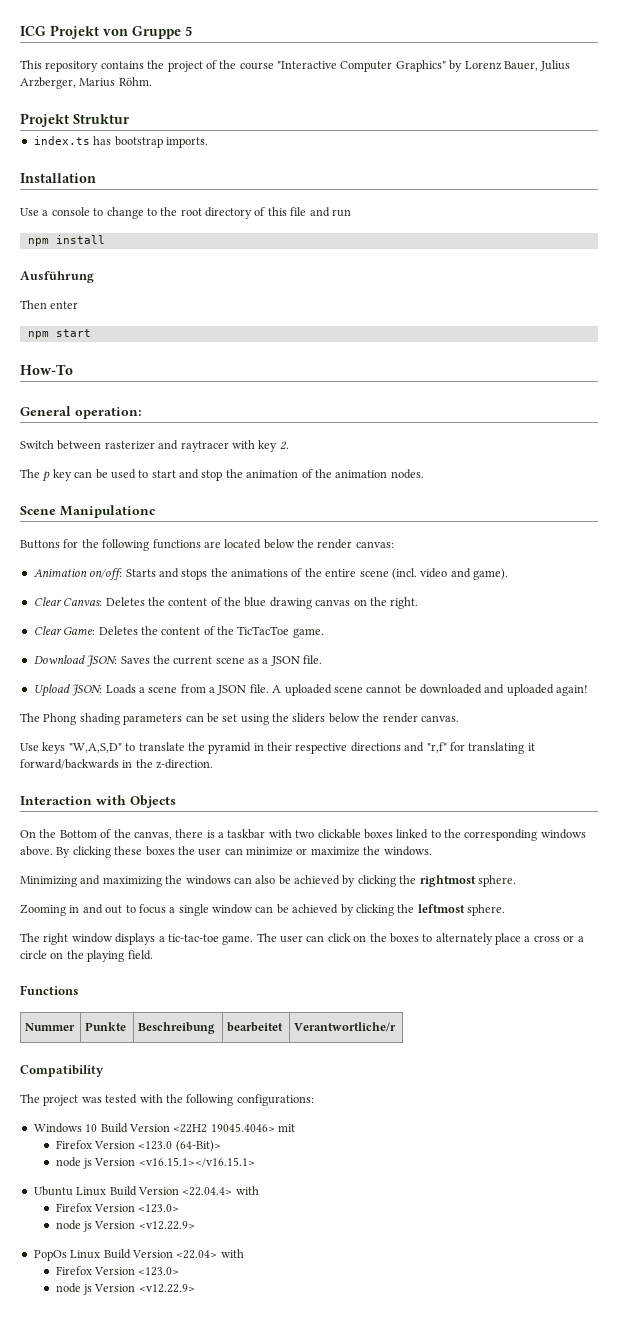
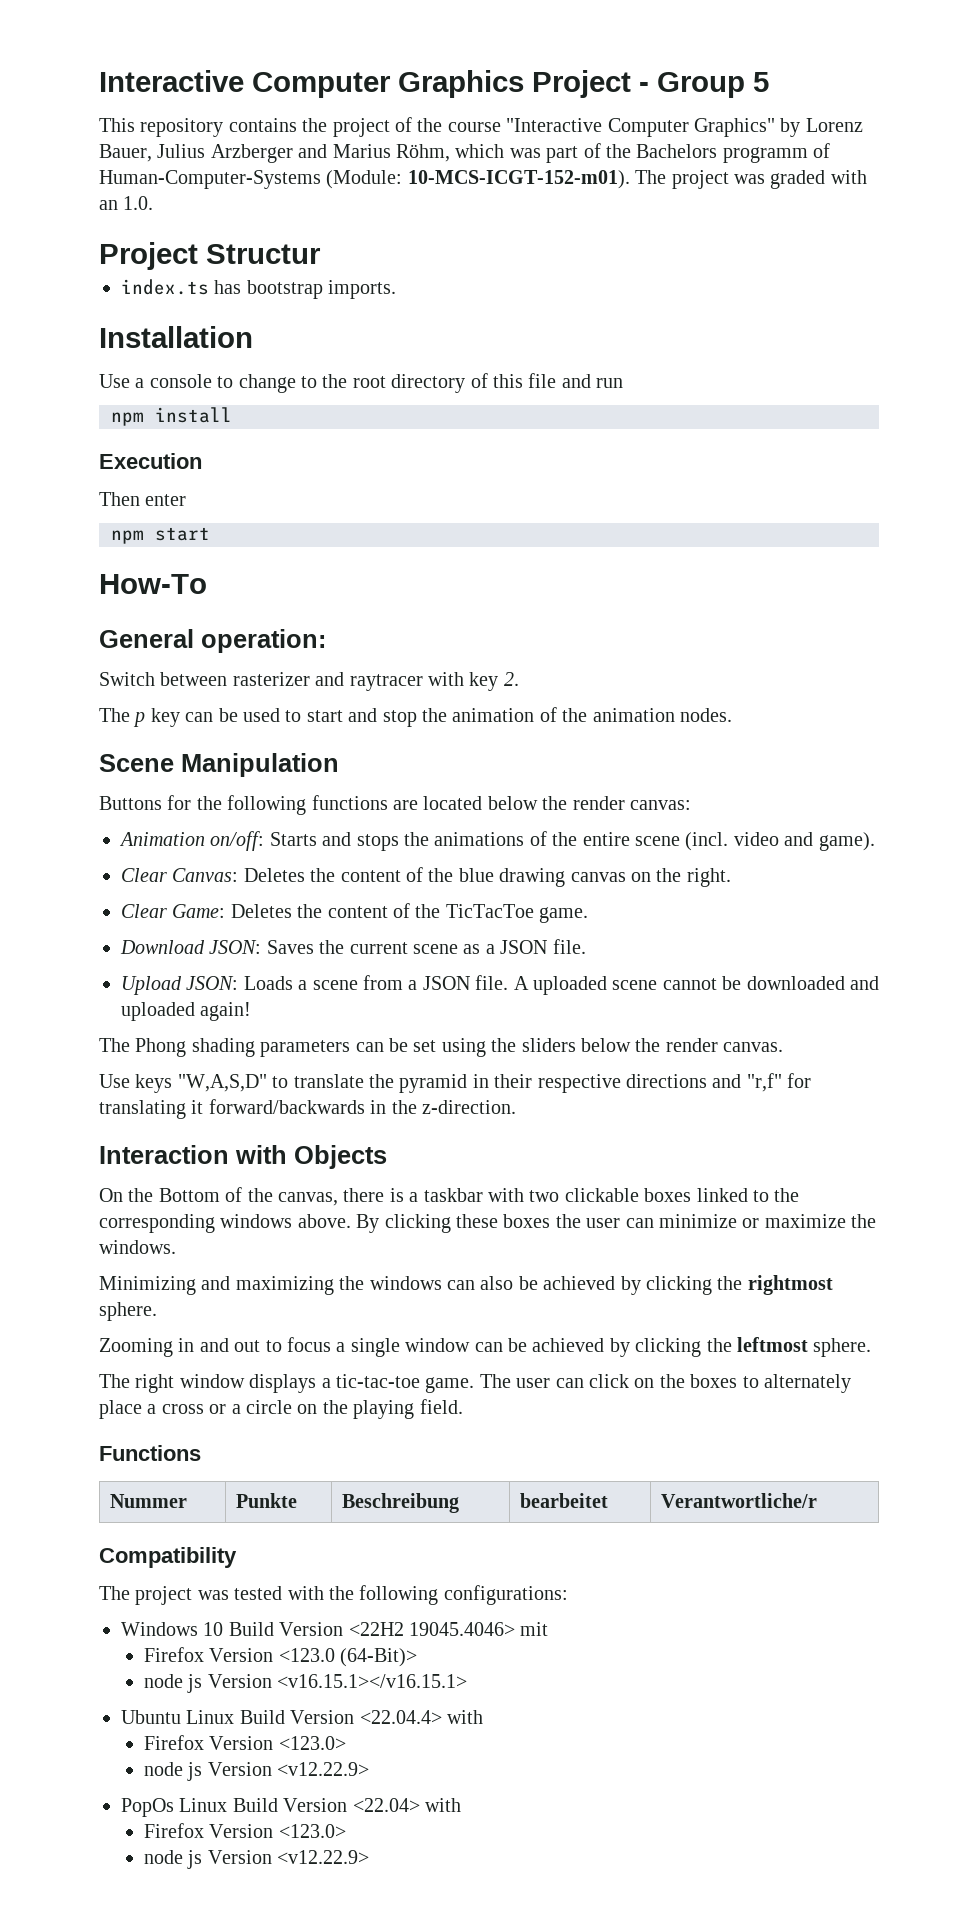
[20,25,181,39] ICG Projekt von Gruppe -> [99,70,745,98] Interactive Computer Graphics Project - Group
[20,77,152,89] [20,113,130,127] Arzberger, Marius Röhm. // Projekt Struktur -> [210,143,831,163] [99,170,867,189] [99,196,154,210] [99,242,321,270] Arzberger and Marius Röhm, which was part of the Bachelors programm of Human-Computer-Systems (Module: 10-MCS-ICGT-152-m01). The project was graded with an 1.0. // Project Structur
[20,271,94,283] Ausführung -> [99,453,202,469] Execution
[60,505,155,518] Manipulationc -> [181,753,339,777] Manipulation

